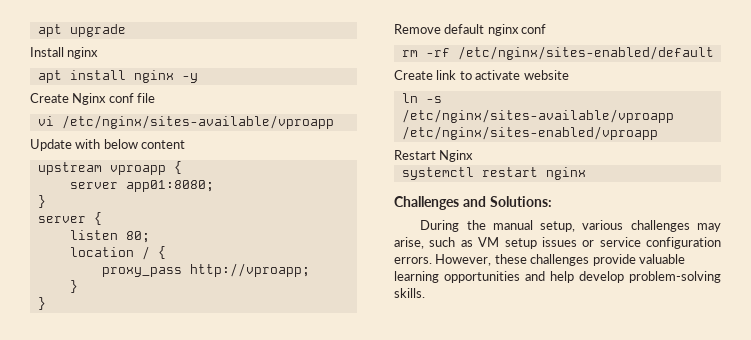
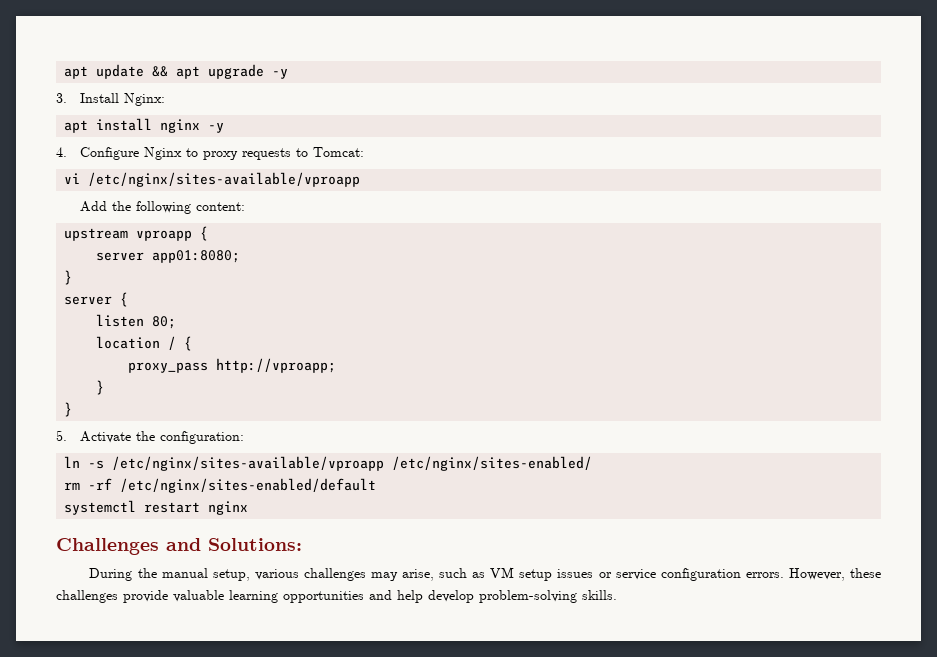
[37,24,126,37] [30,47,99,59] [37,70,198,83] [30,93,156,105] [37,115,334,129] [30,139,186,151] apt upgrade // Install nginx // apt install nginx -y // Create Nginx conf file // vi /etc/nginx/sites-available/vproapp // Update with below content -> [64,64,289,79] [56,93,165,106] [64,118,225,133] [56,147,364,160] [64,172,361,187] [79,201,245,214] apt update && apt upgrade -y // 3. Install Nginx: // apt install nginx -y // 4. Configure Nginx to proxy requests to Tomcat: // vi /etc/nginx/sites-available/vproapp // Add the following content:
[394,24,547,36] [401,46,714,60] [394,70,569,80] [401,93,442,103] [401,109,674,123] [401,126,658,140] [394,150,474,162] Remove default nginx conf // rm -rf /etc/nginx/sites-enabled/default // Create link to activate website // ln -s /etc/nginx/sites-available/vproapp /etc/nginx/sites-enabled/vproapp // Restart Nginx -> [56,430,244,444] [64,456,593,471] [64,478,377,493] 5. Activate the configuration: // ln -s /etc/nginx/sites-available/vproapp /etc/nginx/sites-enabled/ // rm -rf /etc/nginx/sites-enabled/default

